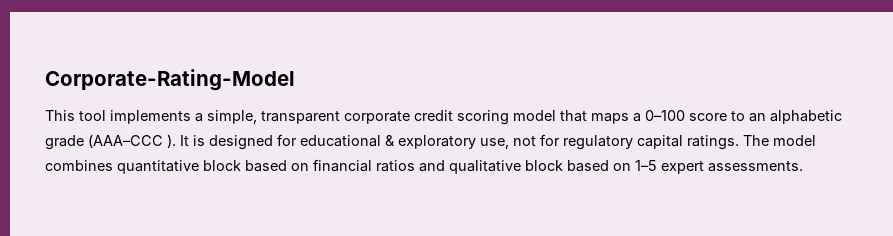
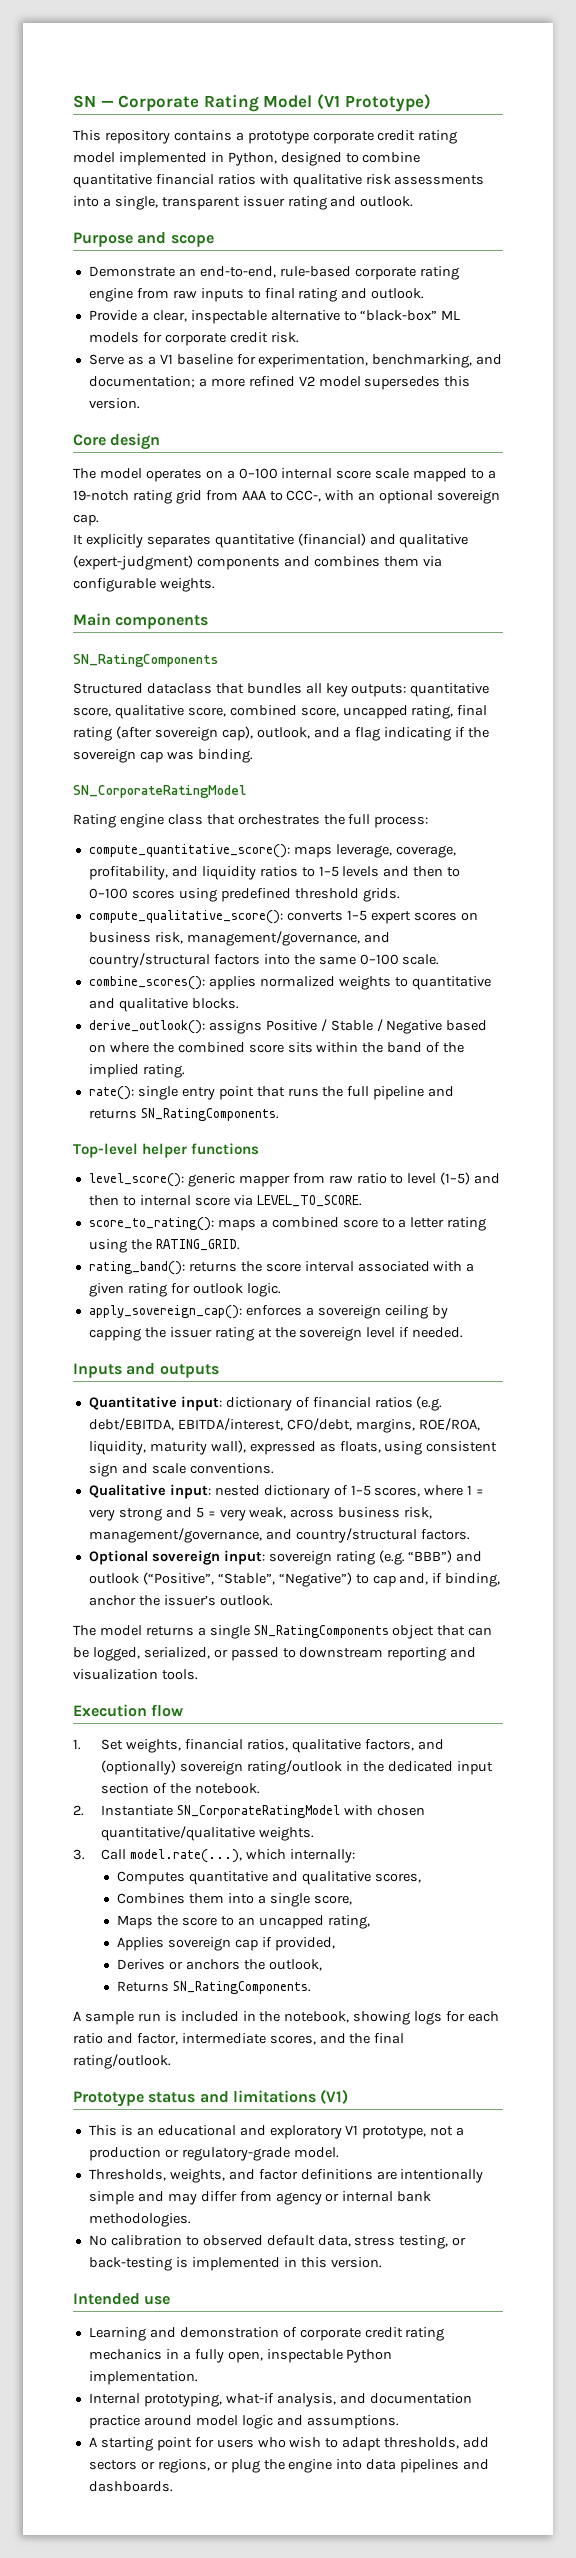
[45,69,295,91] [45,110,842,125] [45,134,816,150] [45,159,803,174] Corporate-Rating-Model // This tool implements a simple, transparent corporate credit scoring model that maps a 0–100 score to an alphabetic grade (AAA–CCC ). It is designed for educational & exploratory use, not for regulatory capital ratings. The model combines quantitative block based on financial ratios and qualitative block based on 1–5 expert assessments. -> [73,94,431,112] [73,130,458,144] [73,152,421,166] [73,174,485,188] [73,196,414,210] [73,232,214,247] [88,266,459,280] [88,288,425,302] [88,310,461,324] [88,332,299,346] [88,354,503,368] [88,376,471,390] [88,398,140,409] [73,433,161,450] [73,468,497,482] [73,490,501,504] [73,514,99,526] [73,533,469,548] [73,555,442,570] [73,578,215,592] [73,613,209,629] [73,654,218,667] [73,683,490,697] [73,705,488,719] [73,726,490,741] [73,749,253,763] [73,785,247,798] [73,814,429,828] [88,844,456,858] [88,866,461,880] [88,888,400,902] [88,910,478,924] [88,931,390,946] [88,953,440,968] [88,976,491,990] [88,998,239,1012] [88,1019,488,1034] [88,1042,465,1053] [88,1064,185,1078] [88,1086,455,1100] [88,1108,279,1121] [73,1143,260,1158] [88,1172,501,1187] [88,1195,362,1207] [88,1217,487,1231] [88,1239,240,1253] [88,1261,475,1275] [88,1283,281,1297] [88,1305,448,1319] [88,1327,464,1341] [73,1363,219,1378] [88,1396,443,1411] [88,1418,480,1433] [88,1440,498,1455] [88,1463,274,1477] [88,1484,485,1499] [88,1507,433,1521] [88,1528,470,1543] [88,1550,483,1565] [88,1572,501,1587] [88,1595,273,1606] [73,1625,493,1639] [73,1647,477,1661] [73,1669,198,1680] [73,1704,184,1717] [73,1739,444,1753] [101,1760,493,1775] [101,1783,261,1794] [73,1805,426,1818] [101,1826,315,1841] [73,1849,356,1863] [117,1871,422,1885] [117,1893,352,1907] [117,1915,370,1929] [117,1937,336,1951] [117,1959,323,1971] [117,1981,312,1994] [73,2011,500,2025] [73,2033,405,2045] [73,2054,171,2069] [73,2089,349,2107] [88,2125,465,2139] [88,2147,339,2161] [88,2169,484,2183] [88,2191,432,2205] [88,2213,191,2227] [88,2235,467,2249] [88,2257,382,2271] [73,2293,171,2305] [88,2327,445,2341] [88,2349,393,2363] [88,2371,198,2385] [88,2393,472,2407] [88,2415,399,2429] [88,2437,490,2451] [88,2459,490,2473] [88,2481,173,2492] SN — Corporate Rating Model (V1 Prototype) // This repository contains a prototype corporate credit rating model implemented in Python, designed to combine quantitative financial ratios with qualitative risk assessments into a single, transparent issuer rating and outlook. // Purpose and scope // Demonstrate an end-to-end, rule-based corporate rating engine from raw inputs to final rating and outlook. // Provide a clear, inspectable alternative to “black-box” ML models for corporate credit risk. // Serve as a V1 baseline for experimentation, benchmarking, and documentation; a more refined V2 model supersedes this version. // Core design // The model operates on a 0–100 internal score scale mapped to a 19-notch rating grid from AAA to CCC-, with an optional sovereign cap. // It explicitly separates quantitative (financial) and qualitative (expert-judgment) components and combines them via configurable weights. // Main components // SN_RatingComponents // Structured dataclass that bundles all key outputs: quantitative score, qualitative score, combined score, uncapped rating, final rating (after sovereign cap), outlook, and a flag indicating if the sovereign cap was binding. // SN_CorporateRatingModel // Rating engine class that orchestrates the full process: // compute_quantitative_score(): maps leverage, coverage, profitability, and liquidity ratios to 1–5 levels and then to 0–100 scores using predefined threshold grids. // compute_qualitative_score(): converts 1–5 expert scores on business risk, management/governance, and country/structural factors into the same 0–100 scale. // combine_scores(): applies normalized weights to quantitative and qualitative blocks. // derive_outlook(): assigns Positive / Stable / Negative based on where the combined score sits within the band of the implied rating. // rate(): single entry point that runs the full pipeline and returns SN_RatingComponents. // Top-level helper functions // level_score(): generic mapper from raw ratio to level (1–5) and then to internal score via LEVEL_TO_SCORE. // score_to_rating(): maps a combined score to a letter rating using the RATING_GRID. // rating_band(): returns the score interval associated with a given rating for outlook logic. // apply_sovereign_cap(): enforces a sovereign ceiling by capping the issuer rating at the sovereign level if needed. // Inputs and outputs // Quantitative input: dictionary of financial ratios (e.g. debt/EBITDA, EBITDA/interest, CFO/debt, margins, ROE/ROA, liquidity, maturity wall), expressed as floats, using consistent sign and scale conventions. // Qualitative input: nested dictionary of 1–5 scores, where 1 = very strong and 5 = very weak, across business risk, management/governance, and country/structural factors. // Optional sovereign input: sovereign rating (e.g. “BBB”) and outlook (“Positive”, “Stable”, “Negative”) to cap and, if binding, anchor the issuer’s outlook. // The model returns a single SN_RatingComponents object that can be logged, serialized, or passed to downstream reporting and visualization tools. // Execution flow // 1. Set weights, financial ratios, qualitative factors, and (optionally) sovereign rating/outlook in the dedicated input section of the notebook. // 2. Instantiate SN_CorporateRatingModel with chosen quantitative/qualitative weights. // 3. Call model.rate(...), which internally: // Computes quantitative and qualitative scores, // Combines them into a single score, // Maps the score to an uncapped rating, // Applies sovereign cap if provided, // Derives or anchors the outlook, // Returns SN_RatingComponents. // A sample run is included in the notebook, showing logs for each ratio and factor, intermediate scores, and the final rating/outlook. // Prototype status and limitations (V1) // This is an educational and exploratory V1 prototype, not a production or regulatory-grade model. // Thresholds, weights, and factor definitions are intentionally simple and may differ from agency or internal bank methodologies. // No calibration to observed default data, stress testing, or back-testing is implemented in this version. // Intended use // Learning and demonstration of corporate credit rating mechanics in a fully open, inspectable Python implementation. // Internal prototyping, what-if analysis, and documentation practice around model logic and assumptions. // A starting point for users who wish to adapt thresholds, add sectors or regions, or plug the engine into data pipelines and dashboards.

